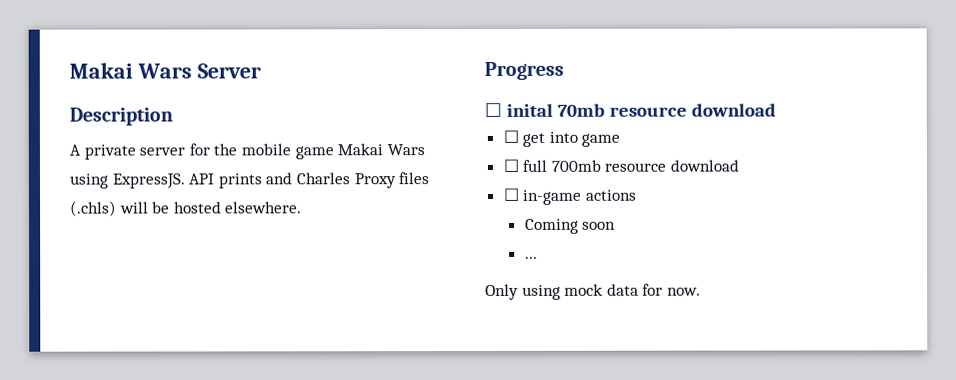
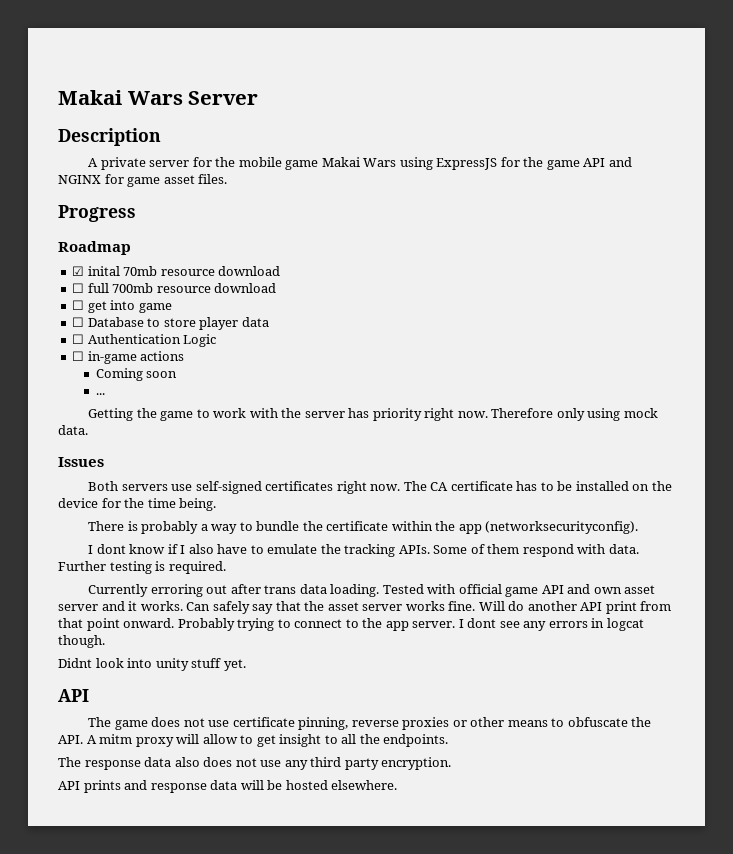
[111,172,430,189] [70,200,303,217] ExpressJS. API prints and Charles Proxy files (.chls) will be hosted elsewhere. -> [436,157,632,170] [58,174,228,187] ExpressJS for the game API and NGINX for game asset files.
[484,102,502,117] ☐ -> [58,241,131,255] [72,266,85,276] Roadmap // ☑
(776, 110) none -> [72,283,277,293] // ☐ full 700mb resource download
[522,159,740,172] full 700mb resource download -> [87,317,269,330] [72,334,217,347] Database to store player data // ☐ Authentication Logic
[485,283,701,300] Only using mock data for now. -> [88,408,658,421] [58,425,88,435] [58,457,104,467] [88,481,672,494] [58,498,217,511] [88,521,639,534] [88,544,639,557] [58,561,226,574] [88,584,656,597] [58,601,672,614] [58,618,644,631] [58,635,105,648] [58,658,246,671] [58,689,89,702] [88,717,652,730] [58,734,449,747] [58,757,452,770] [58,780,398,793] Getting the game to work with the server has priority right now. Therefore only using mock data. // Issues // Both servers use self-signed certificates right now. The CA certificate has to be installed on the device for the time being. // There is probably a way to bundle the certificate within the app (networksecurityconfig). // I dont know if I also have to emulate the tracking APIs. Some of them respond with data. Further testing is required. // Currently erroring out after trans data loading. Tested with official game API and own asset server and it works. Can safely say that the asset server works fine. Will do another API print from that point onward. Probably trying to connect to the app server. I dont see any errors in logcat though. // Didnt look into unity stuff yet. // API // The game does not use certificate pinning, reverse proxies or other means to obfuscate the API. A mitm proxy will allow to get insight to all the endpoints. // The response data also does not use any third party encryption. // API prints and response data will be hosted elsewhere.

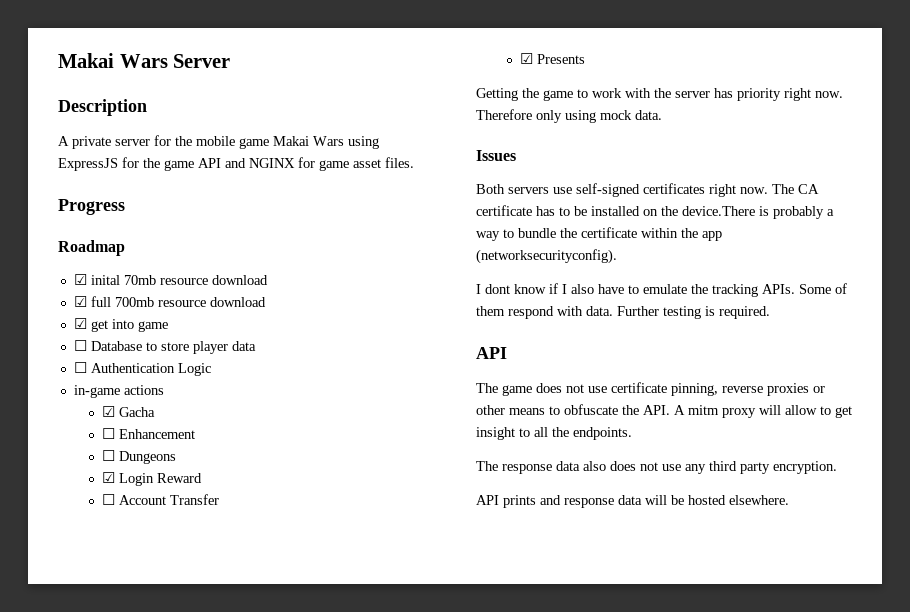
[72,283,85,293] ☐ -> [73,296,87,307] ☑
[72,300,85,310] ☐ -> [73,318,87,329] ☑
[72,351,85,361] ☐ -> (211, 369) none
[95,368,178,381] [95,393,105,395] Coming soon // ... -> [102,406,156,417] [102,428,196,439] [102,450,177,464] [102,472,203,486] [102,494,220,505] [520,53,586,64] ☑ Gacha // ☐ Enhancement // ☐ Dungeons // ☑ Login Reward // ☐ Account Transfer // ☑ Presents
[58,498,217,511] [88,521,125,531] device for the time being. // There -> [682,206,755,216] device.There
[88,584,656,597] [58,601,672,614] [58,618,644,631] [58,635,105,648] [58,658,246,671] // Currently erroring out after trans data loading. Tested with official game API and own asset server and it works. Can safely say that the asset server works fine. Will do another API print from that point onward. Probably trying to connect to the app server. I dont see any errors in logcat though. // Didnt look into unity stuff yet. -> (770, 312) none

